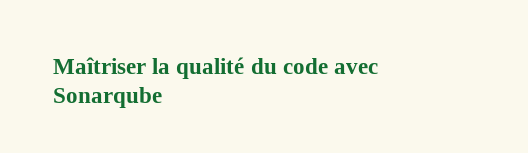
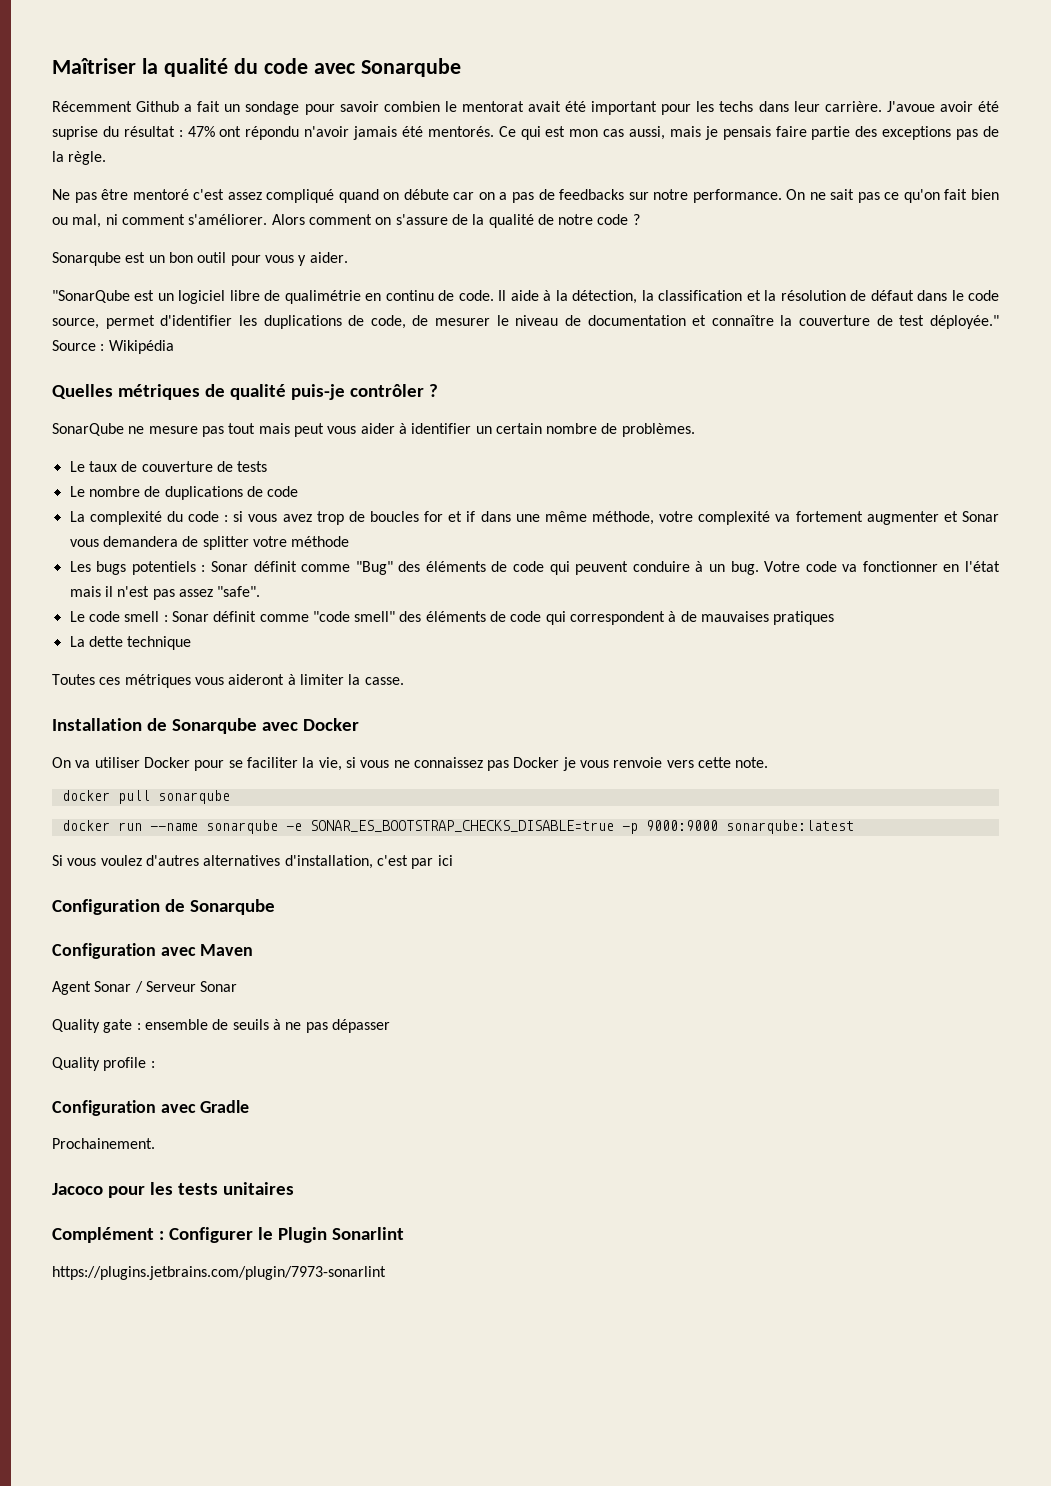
(162, 97) none -> [52,101,1000,115] [52,126,999,140] [52,151,107,165] [52,189,1000,203] [52,214,640,228] [52,252,348,266] [52,290,1000,304] [52,315,1000,329] [52,340,174,354] [52,384,438,400] [52,423,695,437] [69,461,268,472] [69,486,299,500] [69,511,999,525] [69,536,350,550] [69,561,1001,575] [69,586,261,600] [69,611,835,625] [69,636,192,650] [52,674,404,688] [52,718,359,734] [52,757,769,771] [61,790,230,804] [61,820,854,834] [52,855,453,869] [52,899,275,915] [52,943,254,959] [52,981,238,995] [52,1019,390,1033] [52,1057,155,1071] [52,1100,250,1116] [52,1138,155,1149] [52,1182,294,1198] [52,1227,404,1243] [52,1266,386,1280] // Récemment Github a fait un sondage pour savoir combien le mentorat avait été important pour les techs dans leur carrière. J'avoue avoir été suprise du résultat : 47% ont répondu n'avoir jamais été mentorés. Ce qui est mon cas aussi, mais je pensais faire partie des exceptions pas de la règle. // Ne pas être mentoré c'est assez compliqué quand on débute car on a pas de feedbacks sur notre performance. On ne sait pas ce qu'on fait bien ou mal, ni comment s'améliorer. Alors comment on s'assure de la qualité de notre code ? // Sonarqube est un bon outil pour vous y aider. // "SonarQube est un logiciel libre de qualimétrie en continu de code. Il aide à la détection, la classification et la résolution de défaut dans le code source, permet d'identifier les duplications de code, de mesurer le niveau de documentation et connaître la couverture de test déployée." Source : Wikipédia // Quelles métriques de qualité puis-je contrôler ? // SonarQube ne mesure pas tout mais peut vous aider à identifier un certain nombre de problèmes. // Le taux de couverture de tests // Le nombre de duplications de code // La complexité du code : si vous avez trop de boucles for et if dans une même méthode, votre complexité va fortement augmenter et Sonar vous demandera de splitter votre méthode // Les bugs potentiels : Sonar définit comme "Bug" des éléments de code qui peuvent conduire à un bug. Votre code va fonctionner en l'état mais il n'est pas assez "safe". // Le code smell : Sonar définit comme "code smell" des éléments de code qui correspondent à de mauvaises pratiques // La dette technique // Toutes ces métriques vous aideront à limiter la casse. // Installation de Sonarqube avec Docker // On va utiliser Docker pour se faciliter la vie, si vous ne connaissez pas Docker je vous renvoie vers cette note. // docker pull sonarqube // docker run --name sonarqube -e SONAR_ES_BOOTSTRAP_CHECKS_DISABLE=true -p 9000:9000 sonarqube:latest // Si vous voulez d'autres alternatives d'installation, c'est par ici // Configuration de Sonarqube // Configuration avec Maven // Agent Sonar / Serveur Sonar // Quality gate : ensemble de seuils à ne pas dépasser // Quality profile : // Configuration avec Gradle // Prochainement. // Jacoco pour les tests unitaires // Complément : Configurer le Plugin Sonarlint // https://plugins.jetbrains.com/plugin/7973-sonarlint

